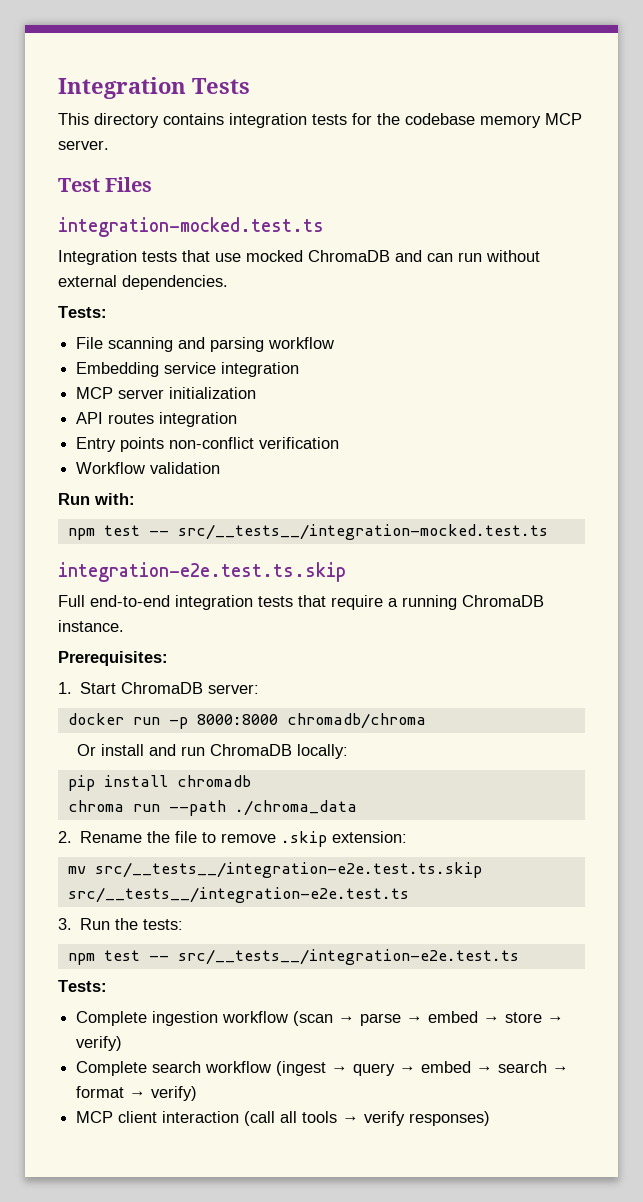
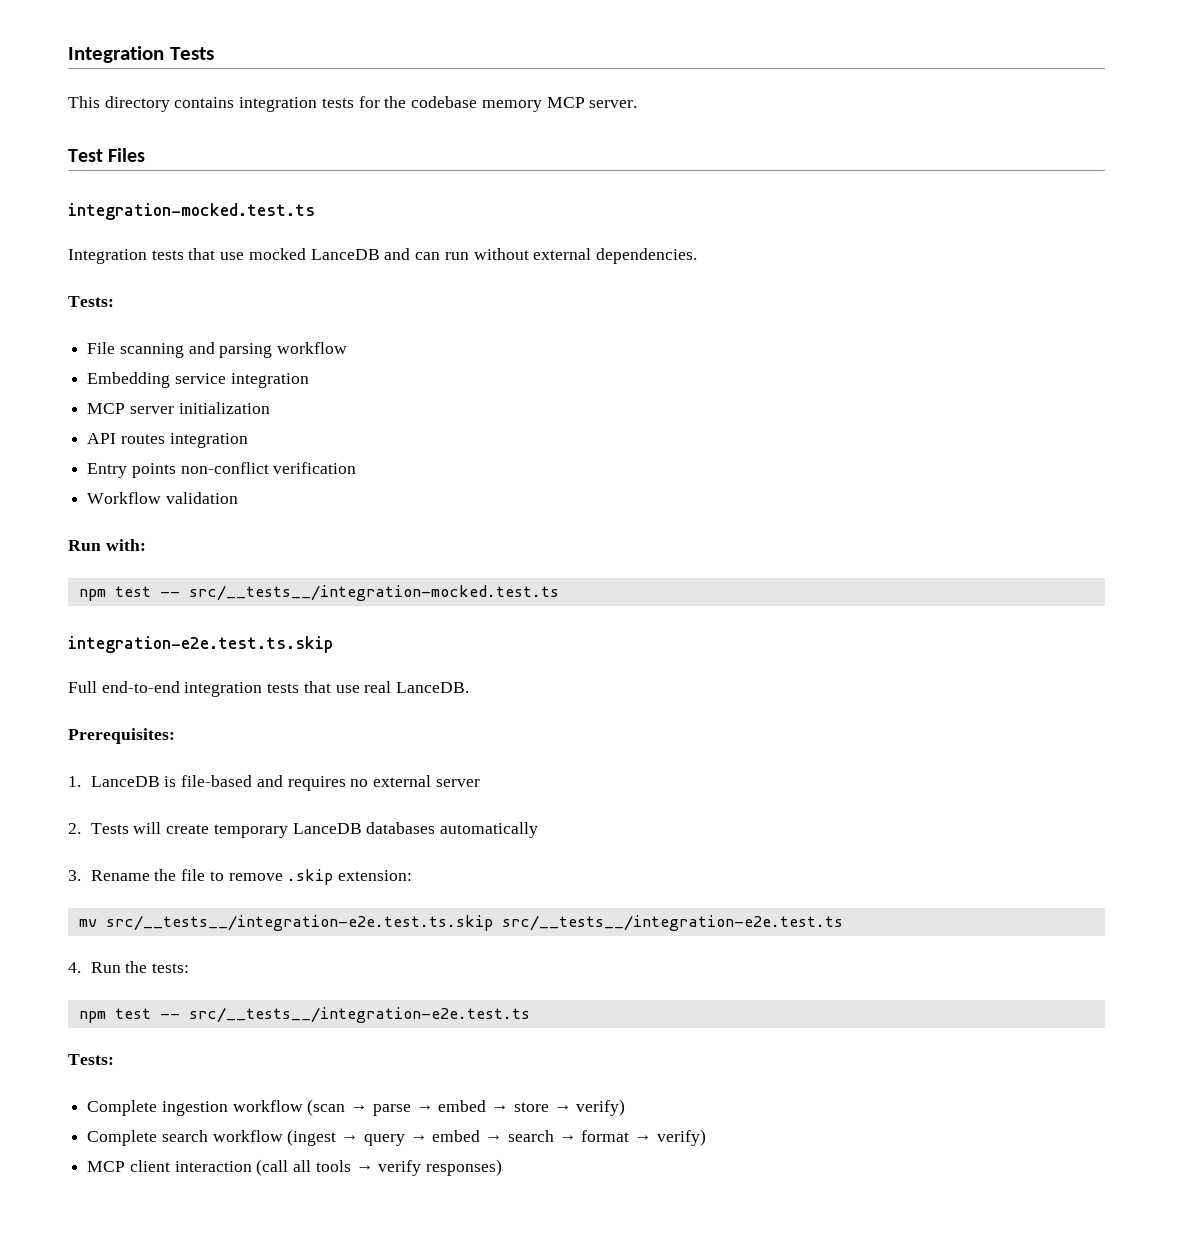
[308,250,390,262] ChromaDB -> [310,249,380,260] LanceDB
[331,595,544,610] [58,620,124,632] [58,651,168,666] [58,682,260,694] [67,713,426,729] [76,744,348,759] [67,775,251,791] [67,800,357,816] [58,831,72,843] require a running ChromaDB instance. // Prerequisites: // 1. Start ChromaDB server: // docker run -p 8000:8000 chromadb/chroma // Or install and run ChromaDB locally: // pip install chromadb // chroma run --path ./chroma_data // 2. -> [335,681,470,693] [68,728,175,744] [68,775,480,791] [68,822,539,838] [68,870,81,881] use real LanceDB. // Prerequisites: // 1. LanceDB is file-based and requires no external server // 2. Tests will create temporary LanceDB databases automatically // 3.
[58,918,72,930] 3. -> [68,962,81,973] 4.

